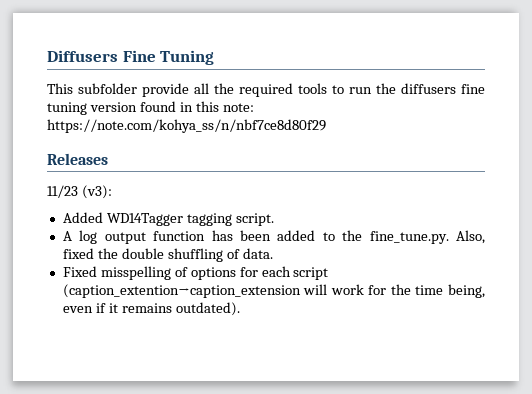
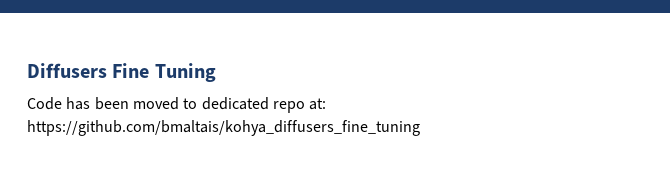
[47,83,485,97] [47,101,254,115] [47,119,326,133] [47,153,108,165] [47,185,112,199] [62,212,274,226] [62,230,486,244] [62,248,273,262] [62,266,329,280] [62,284,485,298] [62,302,240,316] This subfolder provide all the required tools to run the diffusers fine tuning version found in this note: https://note.com/kohya_ss/n/nbf7ce8d80f29 // Releases // 11/23 (v3): // Added WD14Tagger tagging script. // A log output function has been added to the fine_tune.py. Also, fixed the double shuffling of data. // Fixed misspelling of options for each script (caption_extention→caption_extension will work for the time being, even if it remains outdated). -> [27,97,327,113] [27,120,420,136] Code has been moved to dedicated repo at: https://github.com/bmaltais/kohya_diffusers_fine_tuning

